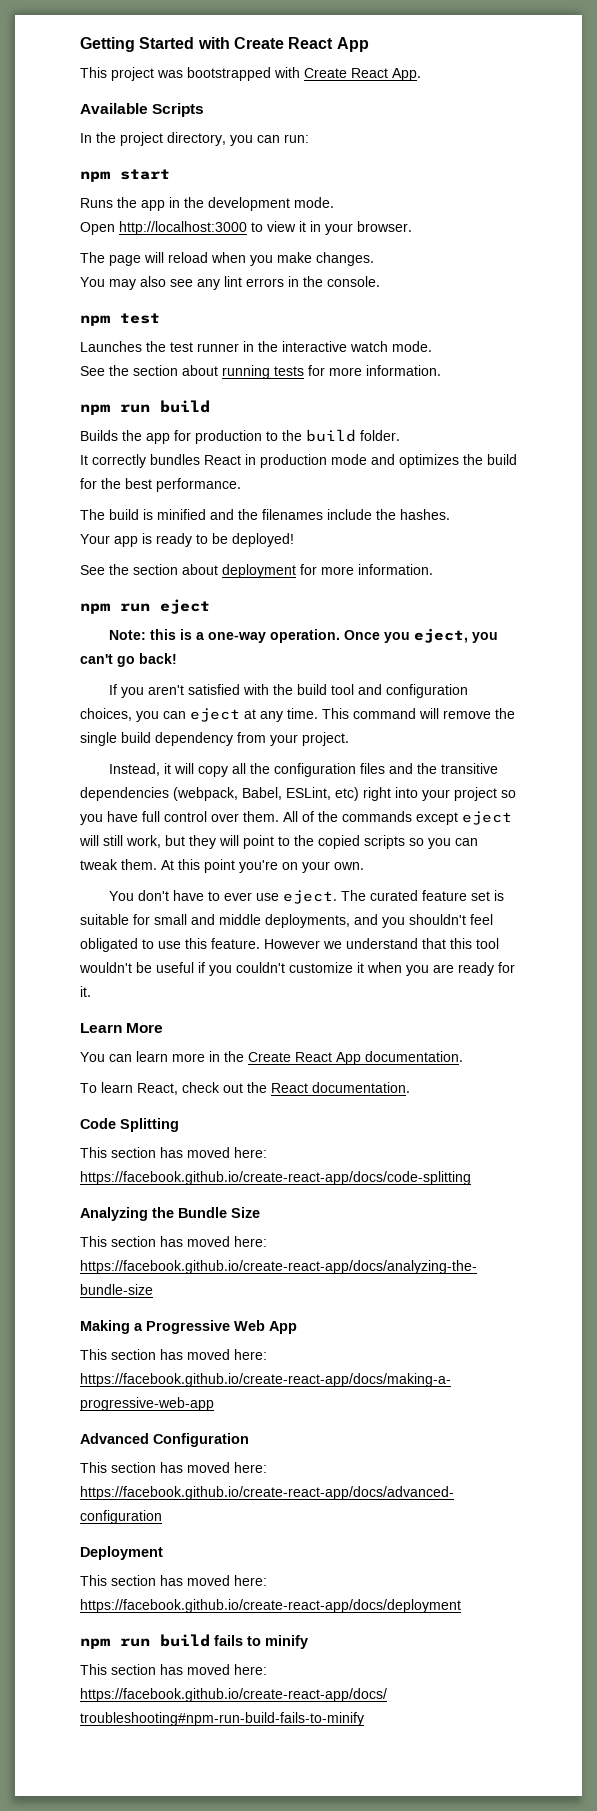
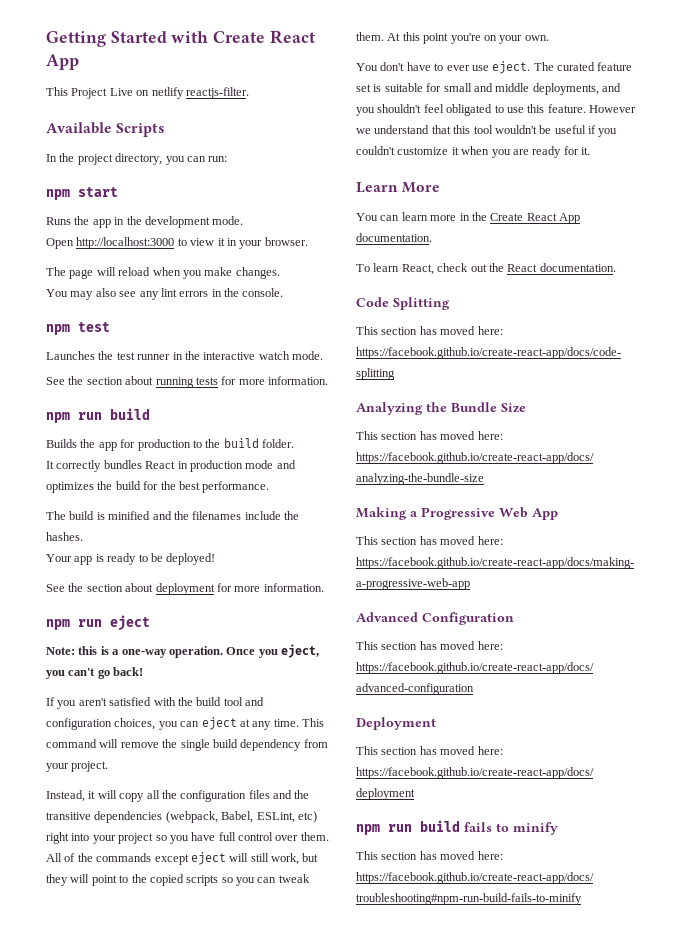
[111,67,421,81] project was bootstrapped with Create React App. -> [71,87,249,99] Project Live on netlify reactjs-filter.

